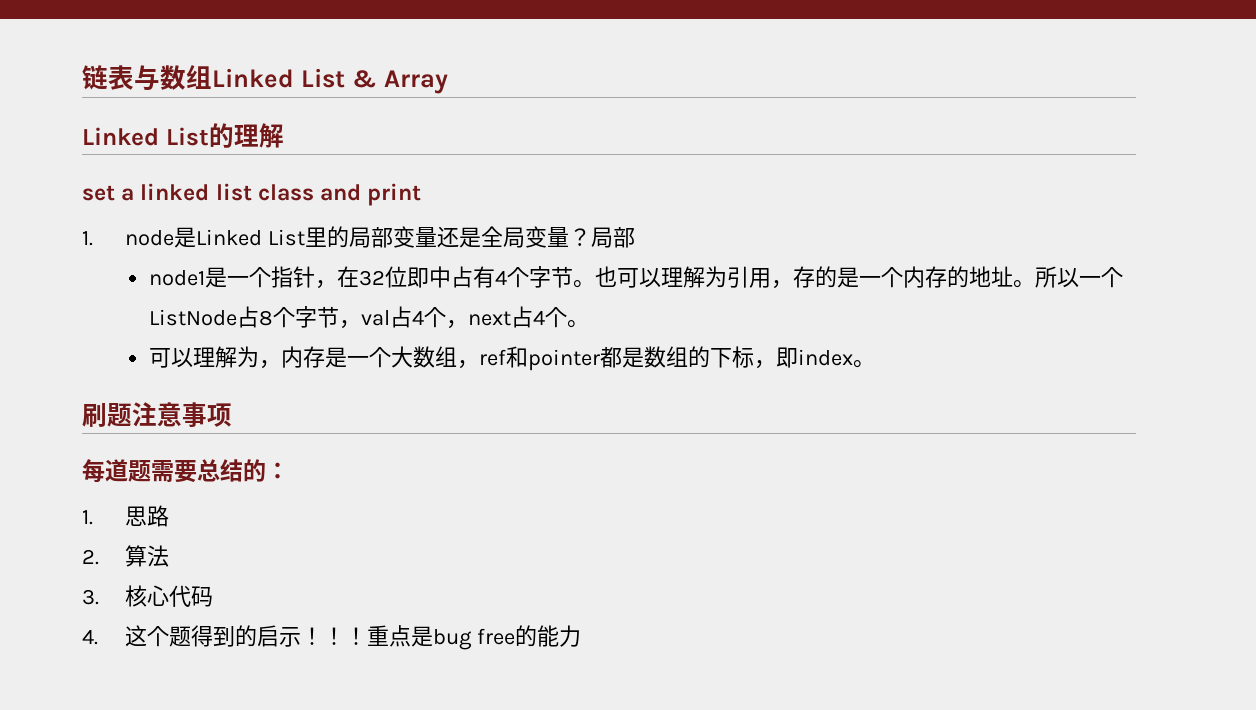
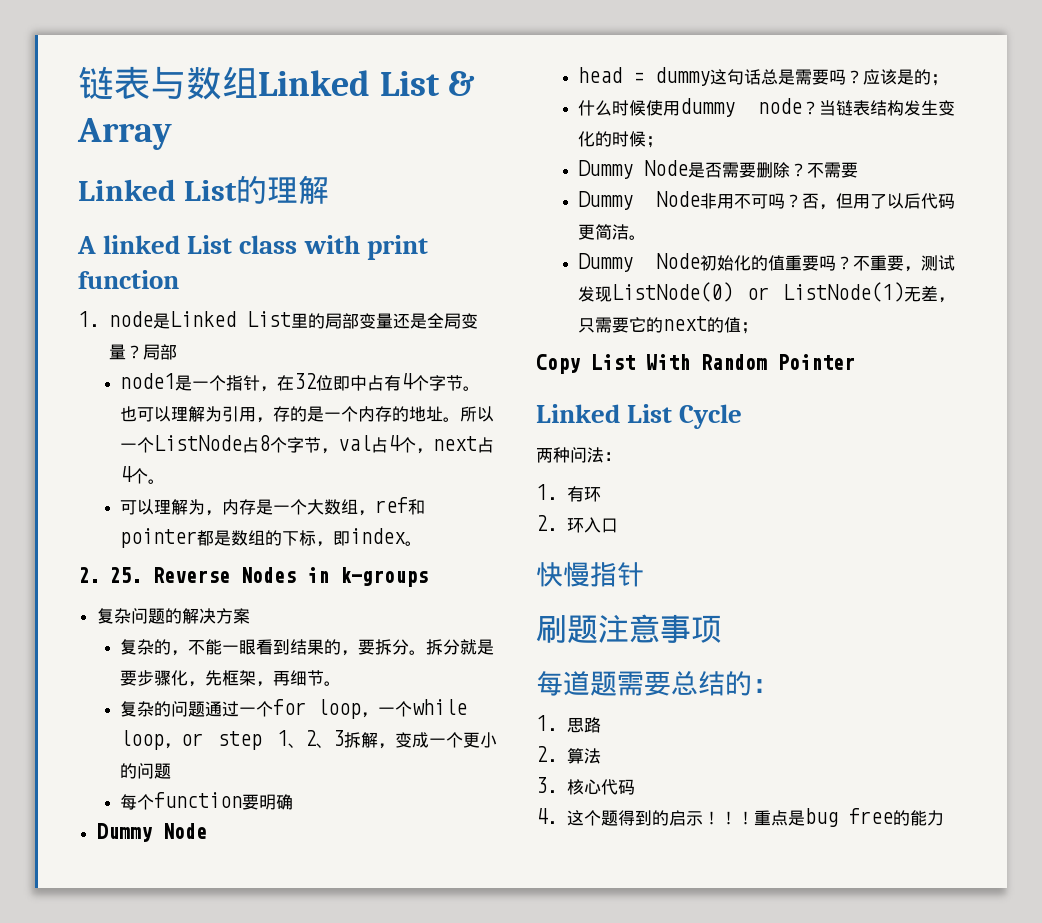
[82,183,362,201] set a linked list class and -> [77,235,360,254] A linked List class with
(422, 194) none -> [78,270,179,289] function
(876, 364) none -> [78,567,428,587] [96,608,250,624] [120,639,495,656] [120,670,342,687] [120,699,468,719] [120,730,497,750] [120,763,172,779] [120,792,294,810] [96,823,207,842] [578,67,949,86] [578,98,955,117] [578,131,664,148] [578,160,859,179] [578,191,955,210] [578,224,647,240] [578,253,955,272] [578,282,955,303] [578,316,759,334] [536,354,855,374] [536,404,743,429] [536,447,621,463] [536,484,601,502] [536,515,618,533] [536,562,644,587] // 2. 25. Reverse Nodes in k-groups // 复杂问题的解决方案 // 复杂的，不能一眼看到结果的，要拆分。拆分就是要步骤化，先框架，再细节。 // 复杂的问题通过一个for loop，一个while loop，or step 1、2、3拆解，变成一个更小的问题 // 每个function要明确 // Dummy Node // head = dummy这句话总是需要吗？应该是的； // 什么时候使用dummy node？当链表结构发生变化的时候； // Dummy Node是否需要删除？不需要 // Dummy Node非用不可吗？否，但用了以后代码更简洁。 // Dummy Node初始化的值重要吗？不重要，测试发现ListNode(0) or ListNode(1)无差，只需要它的next的值； // Copy List With Random Pointer // Linked List Cycle // 两种问法： // 1.有环 // 2.环入口 // 快慢指针

